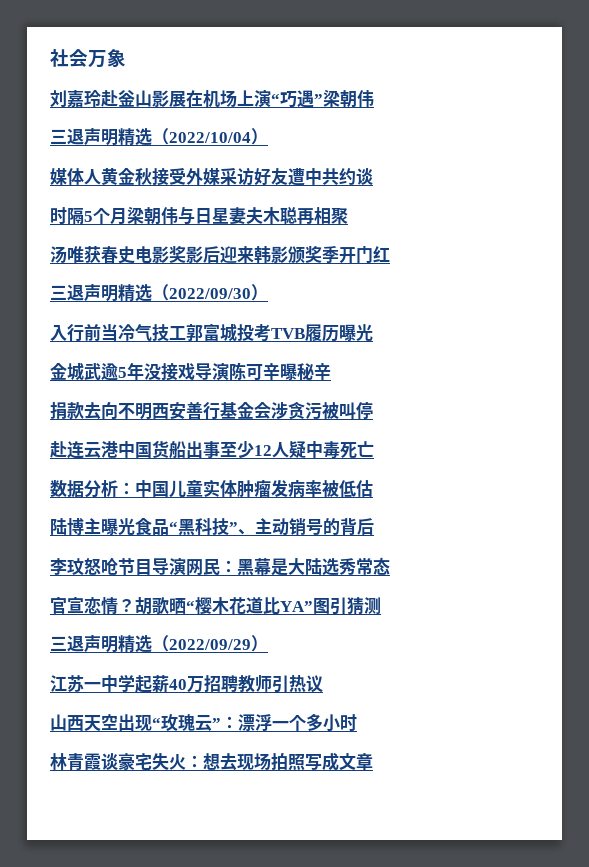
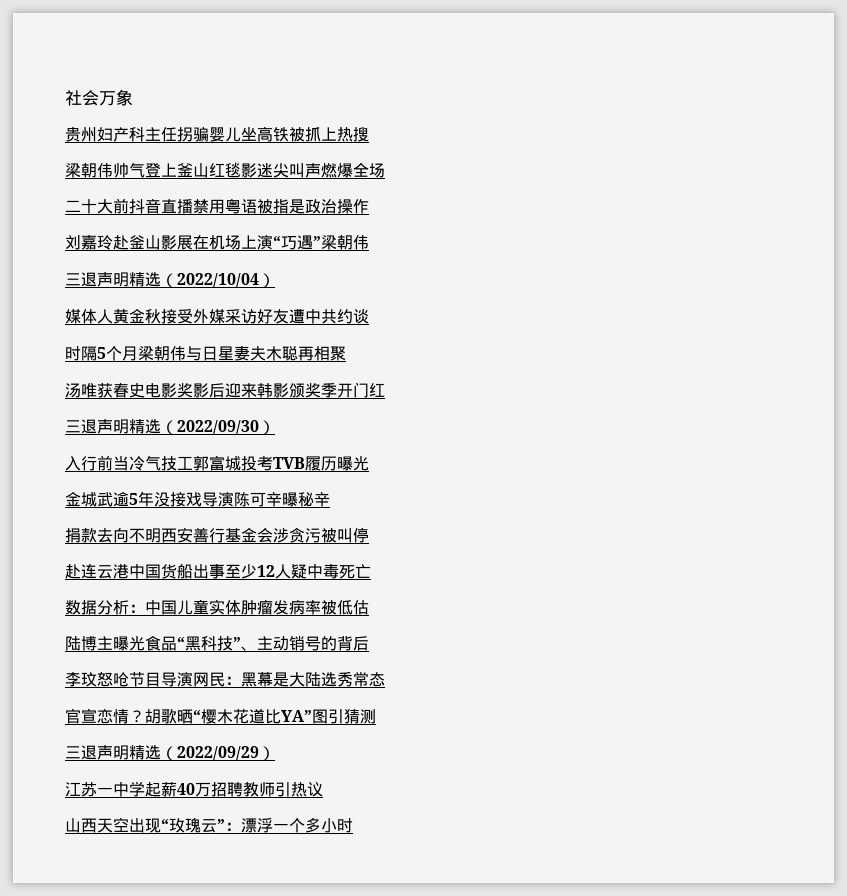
(126, 58) none -> [65,126,369,142] [65,162,385,178] [65,198,369,214] // 贵州妇产科主任拐骗婴儿坐高铁被抓上热搜 // 梁朝伟帅气登上釜山红毯影迷尖叫声燃爆全场 // 二十大前抖音直播禁用粤语被指是政治操作
[50,752,373,771] // 林青霞谈豪宅失火：想去现场拍照写成文章 -> (353, 825) none

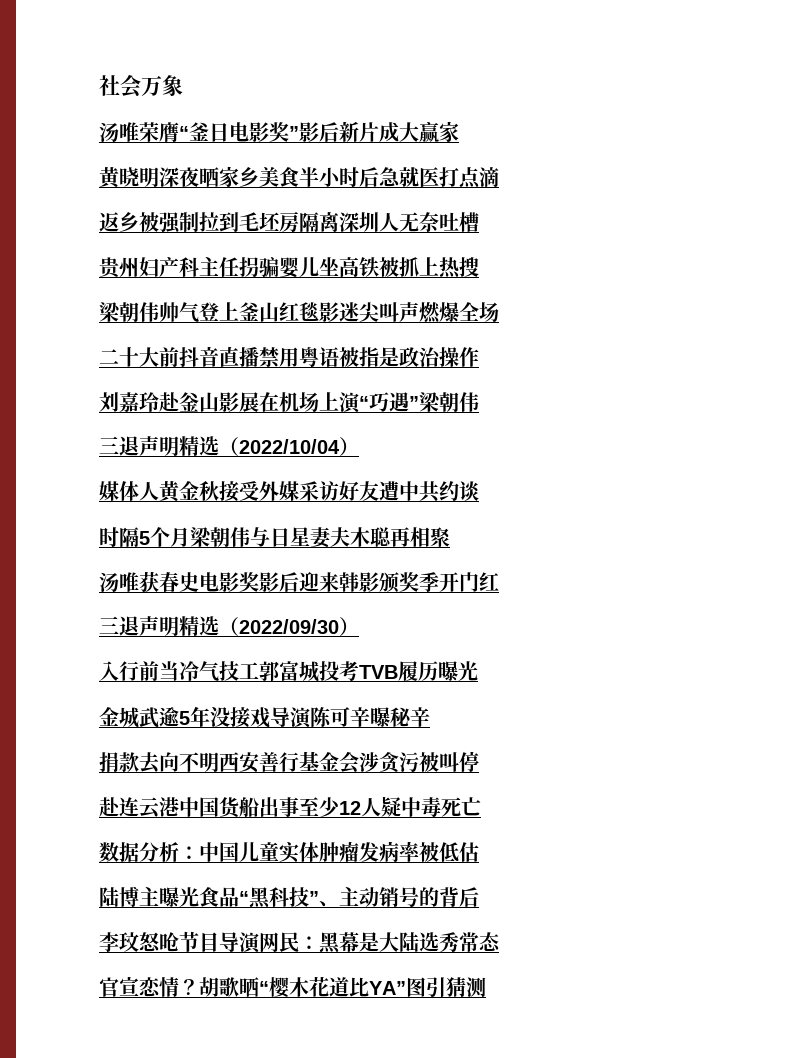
(133, 97) none -> [99,121,459,143] [99,166,499,189] [99,211,479,234] // 汤唯荣膺“釜日电影奖”影后新片成大赢家 // 黄晓明深夜晒家乡美食半小时后急就医打点滴 // 返乡被强制拉到毛坯房隔离深圳人无奈吐槽
[65,745,275,761] [65,781,323,797] [65,817,353,833] // 三退声明精选（2022/09/29） // 江苏一中学起薪40万招聘教师引热议 // 山西天空出现“玫瑰云”：漂浮一个多小时 -> (486, 987) none

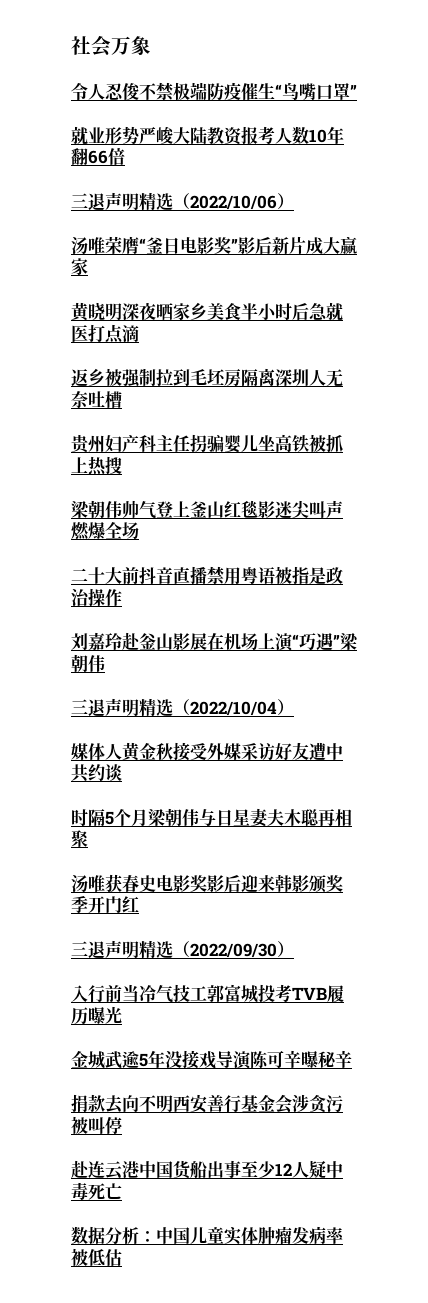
(183, 85) none -> [71,82,357,101] [71,126,344,145] [71,148,125,165] [71,192,294,211] // 令人忍俊不禁极端防疫催生“鸟嘴口罩” // 就业形势严峻大陆教资报考人数10年翻66倍 // 三退声明精选（2022/10/06）
[99,886,479,909] [99,931,501,954] [99,976,486,998] // 陆博主曝光食品“黑科技”、主动销号的背后 // 李玟怒呛节目导演网民：黑幕是大陆选秀常态 // 官宣恋情？胡歌晒“樱木花道比YA”图引猜测 -> (122, 1257) none

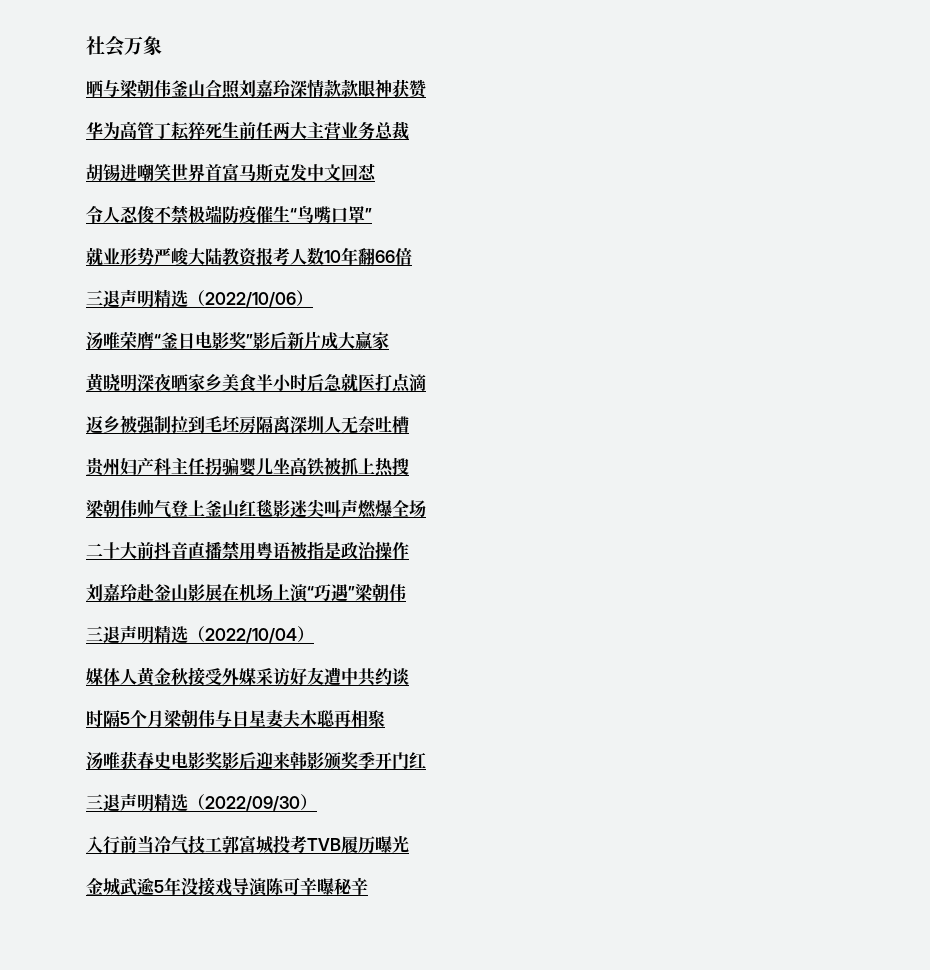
(151, 45) none -> [86,79,428,99] [86,121,409,141] [86,163,376,182] // 晒与梁朝伟釜山合照刘嘉玲深情款款眼神获赞 // 华为高管丁耘猝死生前任两大主营业务总裁 // 胡锡进嘲笑世界首富马斯克发中文回怼
[71,1094,343,1114] [71,1116,122,1135] [71,1160,343,1180] [71,1182,122,1200] [71,1226,344,1245] [71,1248,122,1267] // 捐款去向不明西安善行基金会涉贪污被叫停 // 赴连云港中国货船出事至少12人疑中毒死亡 // 数据分析：中国儿童实体肿瘤发病率被低估 -> (368, 886) none

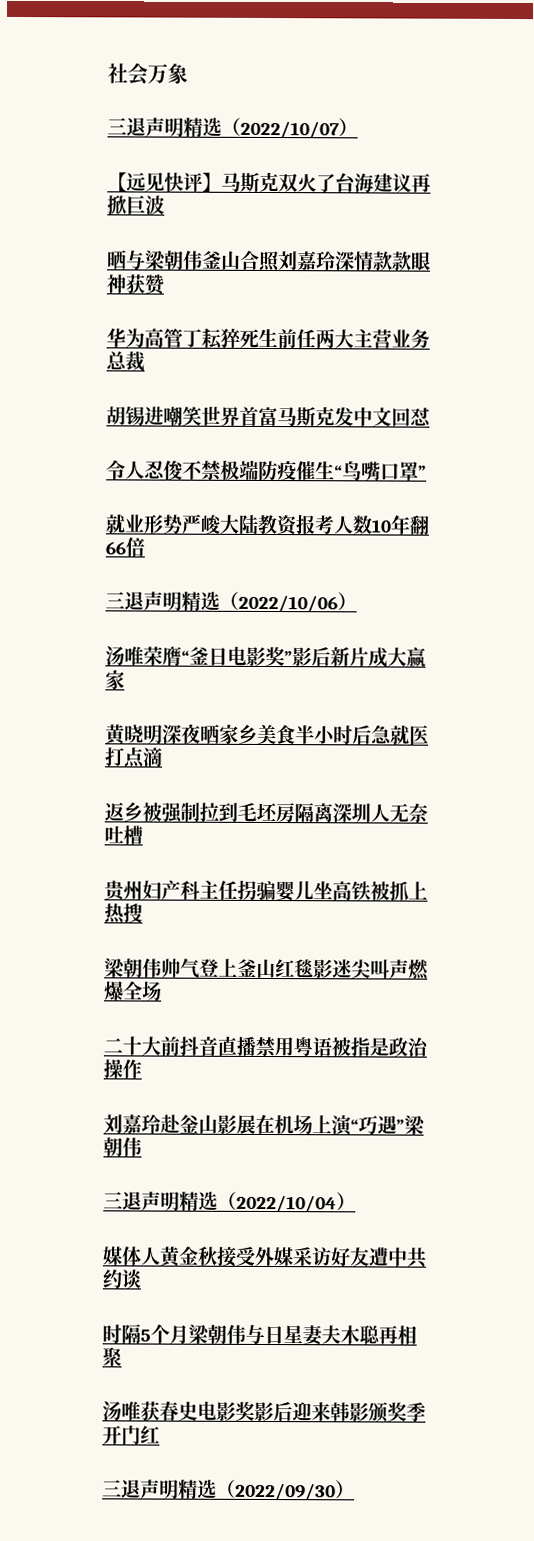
(162, 45) none -> [107,117,358,139] [107,171,431,193] [107,195,165,215] // 三退声明精选（2022/10/07） // 【远见快评】马斯克双火了台海建议再掀巨波
[86,835,409,854] [86,877,368,897] // 入行前当冷气技工郭富城投考TVB履历曝光 // 金城武逾5年没接戏导演陈可辛曝秘辛 -> (355, 1489) none

